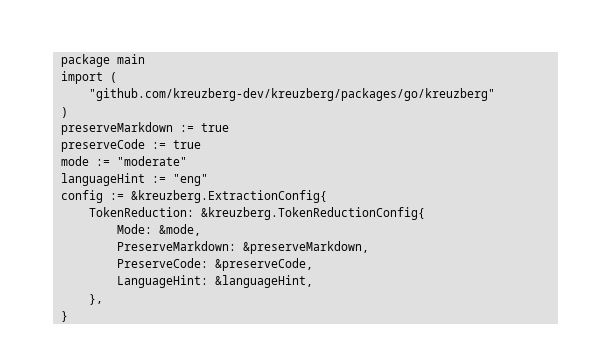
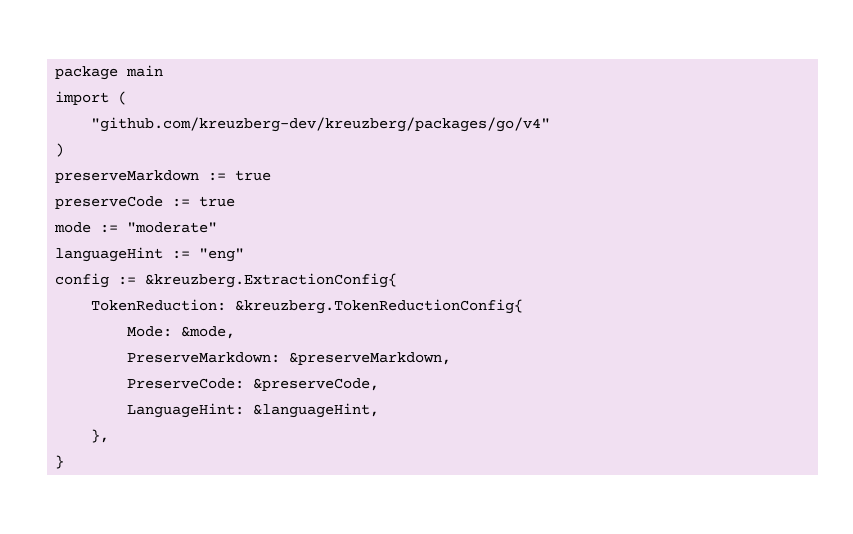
[88,88,495,101] "github.com/kreuzberg-dev/kreuzberg/packages/go/kreuzberg" -> [91,117,551,132] "github.com/kreuzberg-dev/kreuzberg/packages/go/v4"

